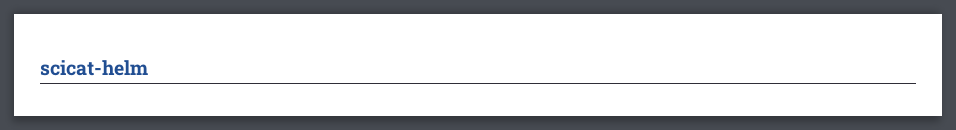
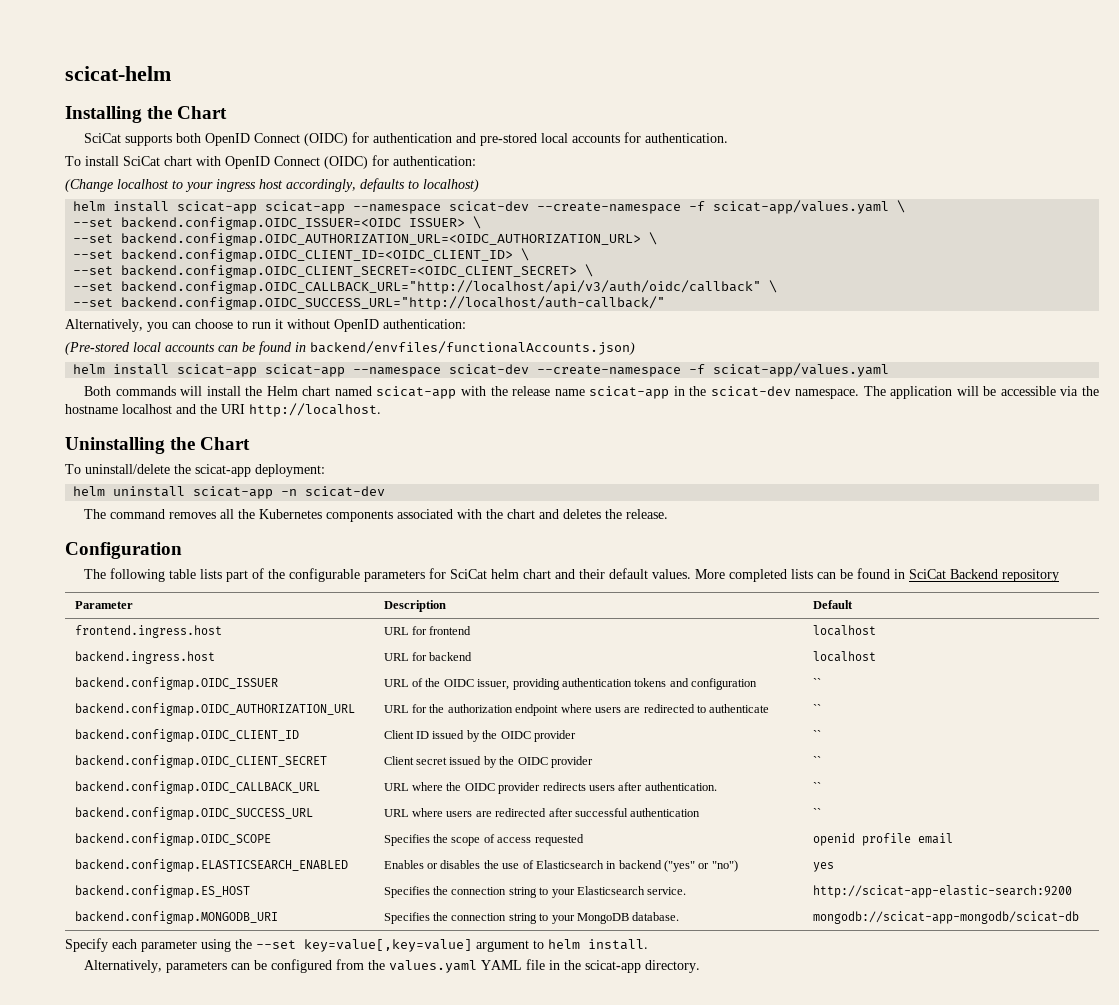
(148, 68) none -> [65,106,228,123] [84,132,729,146] [65,155,476,169] [65,178,479,192] [73,200,906,214] [73,216,482,230] [73,232,658,246] [73,248,530,262] [73,264,594,278] [73,280,778,294] [73,296,666,310] [65,319,466,332] [65,341,635,355] [73,363,890,377] [84,386,1099,399] [65,403,381,417] [65,437,251,454] [65,464,325,477] [73,486,386,499] [84,509,669,522] [65,542,182,559] [84,568,1060,582] [74,601,133,609] [383,600,446,612] [812,600,853,609] [74,625,222,638] [383,626,472,635] [812,625,876,636] [74,651,215,664] [383,652,473,661] [812,651,876,662] [74,677,278,690] [383,678,758,690] [812,678,821,687] [74,703,355,716] [383,704,770,716] [812,704,821,713] [74,729,299,742] [383,730,576,742] [812,730,821,739] [74,755,327,768] [383,756,593,768] [812,756,821,765] [74,781,320,794] [383,782,717,794] [812,782,821,791] [74,807,313,820] [383,808,701,817] [812,808,821,817] [74,833,271,846] [383,834,584,846] [812,833,953,846] [74,859,348,872] [383,860,738,872] [812,862,834,872] [74,885,250,898] [383,886,687,898] [812,885,1072,898] [74,911,278,924] [383,912,680,924] [812,911,1079,924] [65,938,648,952] [84,959,701,973] // Installing the Chart // SciCat supports both OpenID Connect (OIDC) for authentication and pre-stored local accounts for authentication. // To install SciCat chart with OpenID Connect (OIDC) for authentication: // (Change localhost to your ingress host accordingly, defaults to localhost) // helm install scicat-app scicat-app --namespace scicat-dev --create-namespace -f scicat-app/values.yaml \ // --set backend.configmap.OIDC_ISSUER=<OIDC ISSUER> \ // --set backend.configmap.OIDC_AUTHORIZATION_URL=<OIDC_AUTHORIZATION_URL> \ // --set backend.configmap.OIDC_CLIENT_ID=<OIDC_CLIENT_ID> \ // --set backend.configmap.OIDC_CLIENT_SECRET=<OIDC_CLIENT_SECRET> \ // --set backend.configmap.OIDC_CALLBACK_URL="http://localhost/api/v3/auth/oidc/callback" \ // --set backend.configmap.OIDC_SUCCESS_URL="http://localhost/auth-callback/" // Alternatively, you can choose to run it without OpenID authentication: // (Pre-stored local accounts can be found in backend/envfiles/functionalAccounts.json) // helm install scicat-app scicat-app --namespace scicat-dev --create-namespace -f scicat-app/values.yaml // Both commands will install the Helm chart named scicat-app with the release name scicat-app in the scicat-dev namespace. The application will be accessible via the hostname localhost and the URI http://localhost. // Uninstalling the Chart // To uninstall/delete the scicat-app deployment: // helm uninstall scicat-app -n scicat-dev // The command removes all the Kubernetes components associated with the chart and deletes the release. // Configuration // The following table lists part of the configurable parameters for SciCat helm chart and their default values. More completed lists can be found in SciCat Backend repository // Parameter | Description | Default // frontend.ingress.host | URL for frontend | localhost // backend.ingress.host | URL for backend | localhost // backend.configmap.OIDC_ISSUER | URL of the OIDC issuer, providing authentication tokens and configuration | `` // backend.configmap.OIDC_AUTHORIZATION_URL | URL for the authorization endpoint where users are redirected to authenticate | `` // backend.configmap.OIDC_CLIENT_ID | Client ID issued by the OIDC provider | `` // backend.configmap.OIDC_CLIENT_SECRET | Client secret issued by the OIDC provider | `` // backend.configmap.OIDC_CALLBACK_URL | URL where the OIDC provider redirects users after authentication. | `` // backend.configmap.OIDC_SUCCESS_URL | URL where users are redirected after successful authentication | `` // backend.configmap.OIDC_SCOPE | Specifies the scope of access requested | openid profile email // backend.configmap.ELASTICSEARCH_ENABLED | Enables or disables the use of Elasticsearch in backend ("yes" or "no") | yes // backend.configmap.ES_HOST | Specifies the connection string to your Elasticsearch service. | http://scicat-app-elastic-search:9200 // backend.configmap.MONGODB_URI | Specifies the connection string to your MongoDB database. | mongodb://scicat-app-mongodb/scicat-db // Specify each parameter using the --set key=value[,key=value] argument to helm install. // Alternatively, parameters can be configured from the values.yaml YAML file in the scicat-app directory.

